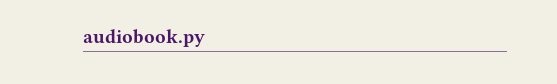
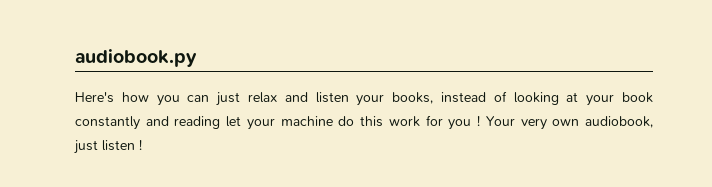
(205, 38) none -> [75,91,653,106] [75,115,654,130] [74,139,142,154] // Here's how you can just relax and listen your books, instead of looking at your book constantly and reading let your machine do this work for you ! Your very own audiobook, just listen !

